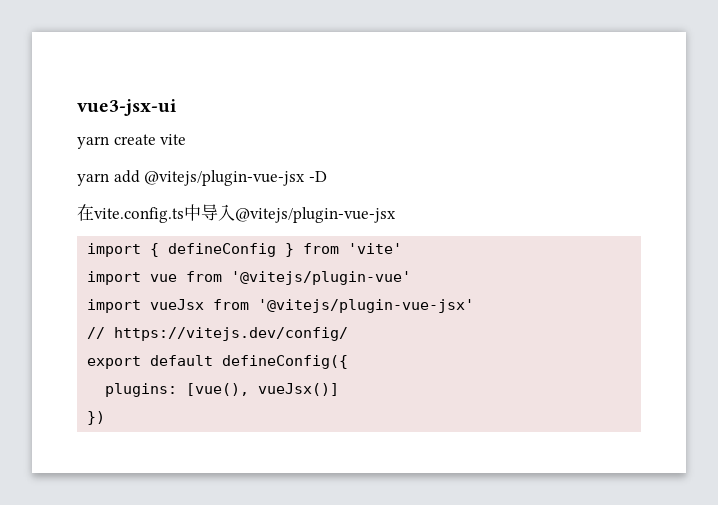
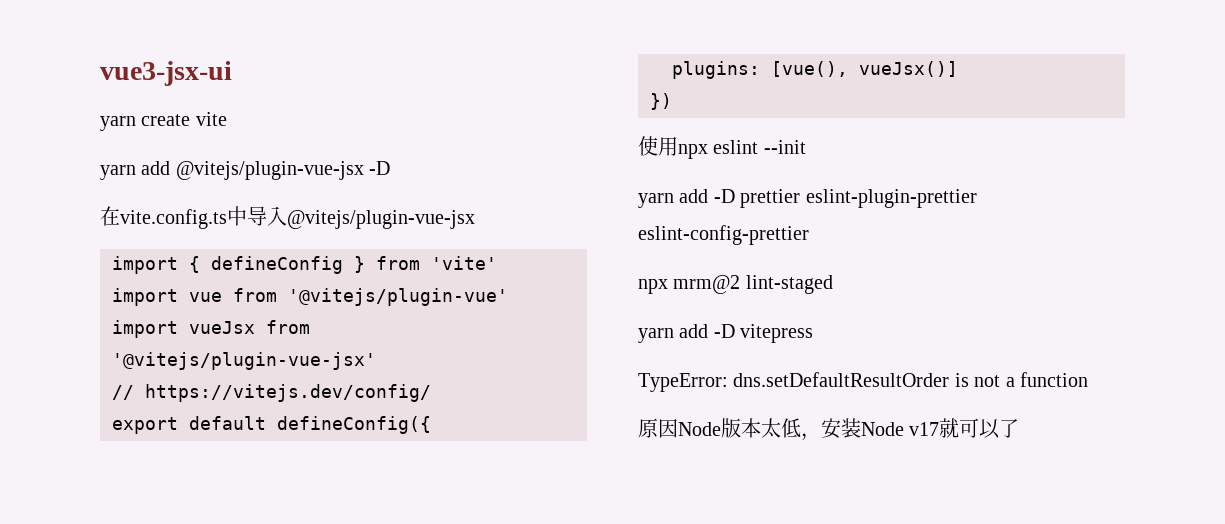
(106, 418) none -> [638,136,806,159] [638,189,977,208] [638,225,809,245] [638,275,833,294] [638,324,814,343] [638,372,1088,392] [638,418,1020,441] // 使用npx eslint --init // yarn add -D prettier eslint-plugin-prettier eslint-config-prettier // npx mrm@2 lint-staged // yarn add -D vitepress // TypeError: dns.setDefaultResultOrder is not a function // 原因Node版本太低，安装Node v17就可以了

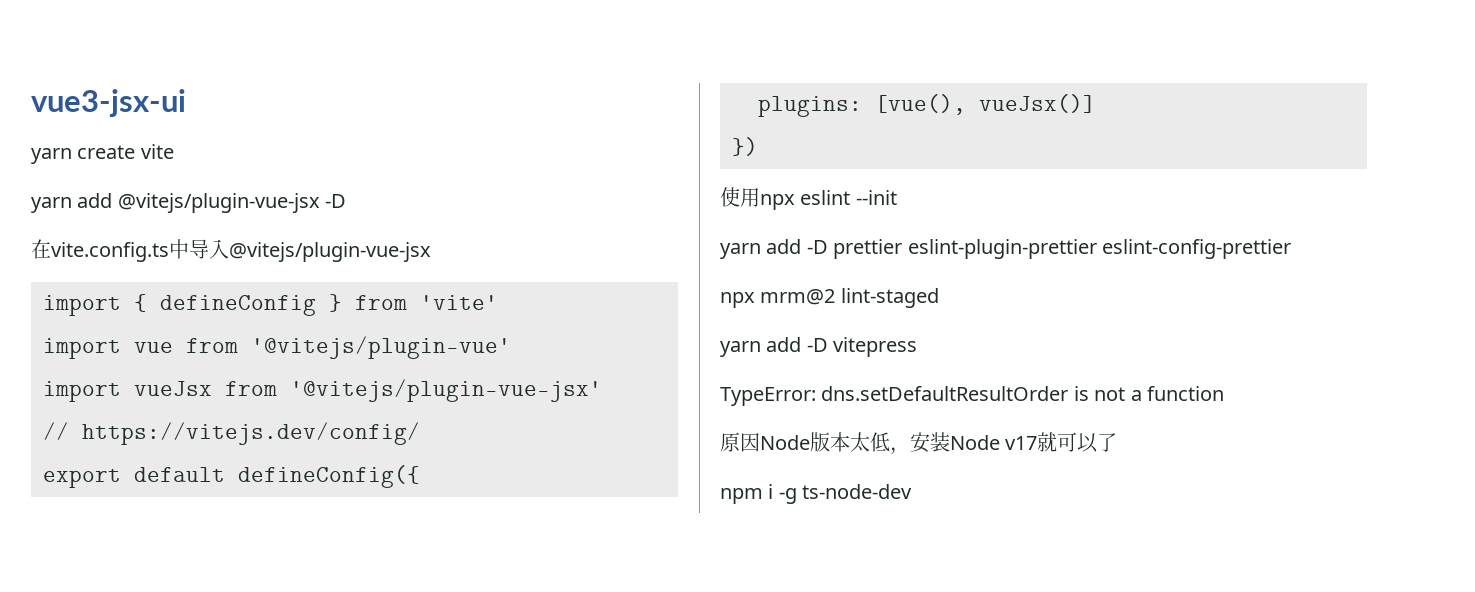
(1020, 428) none -> [720,484,913,504] // npm i -g ts-node-dev

